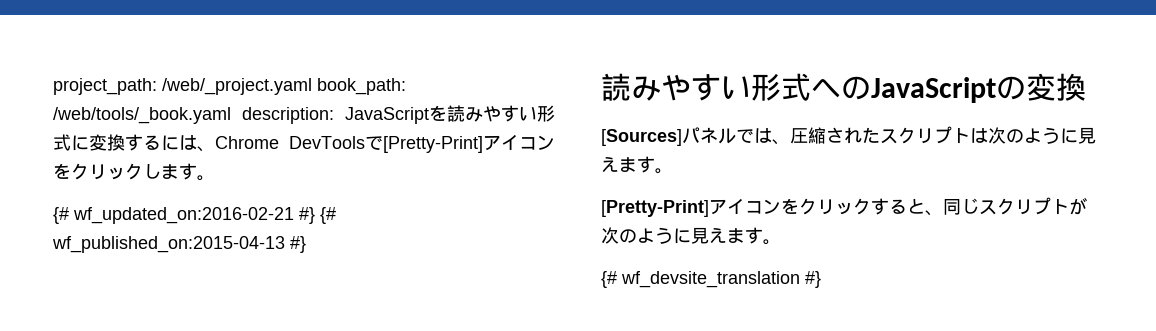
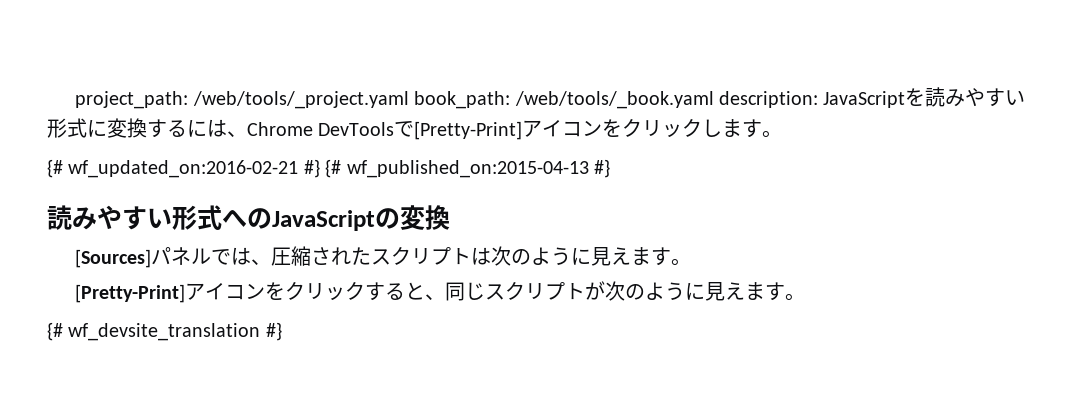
[162,78,312,95] /web/_project.yaml -> [192,91,409,109] /web/tools/_project.yaml

